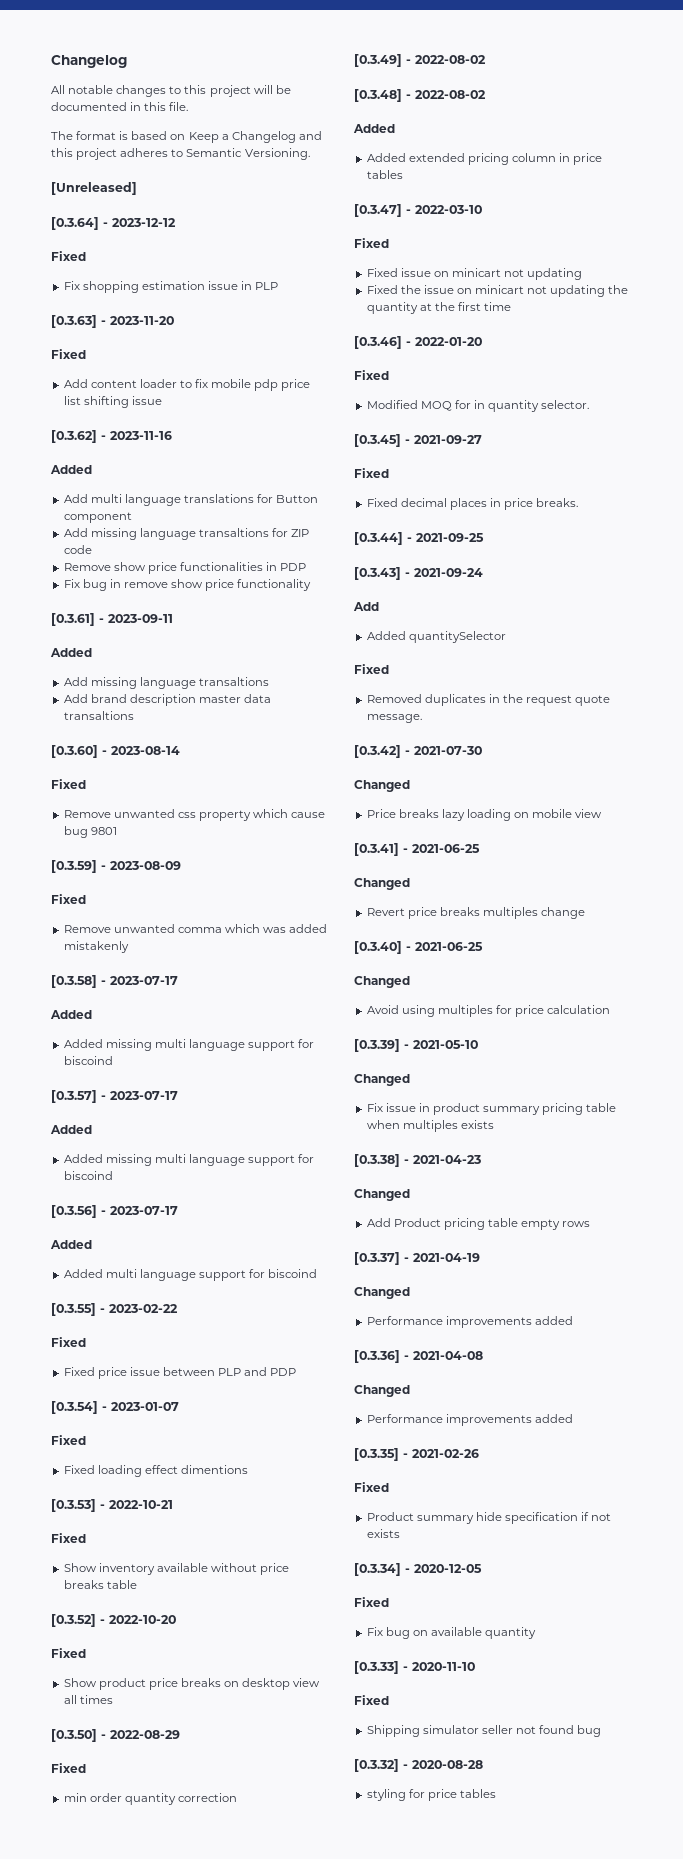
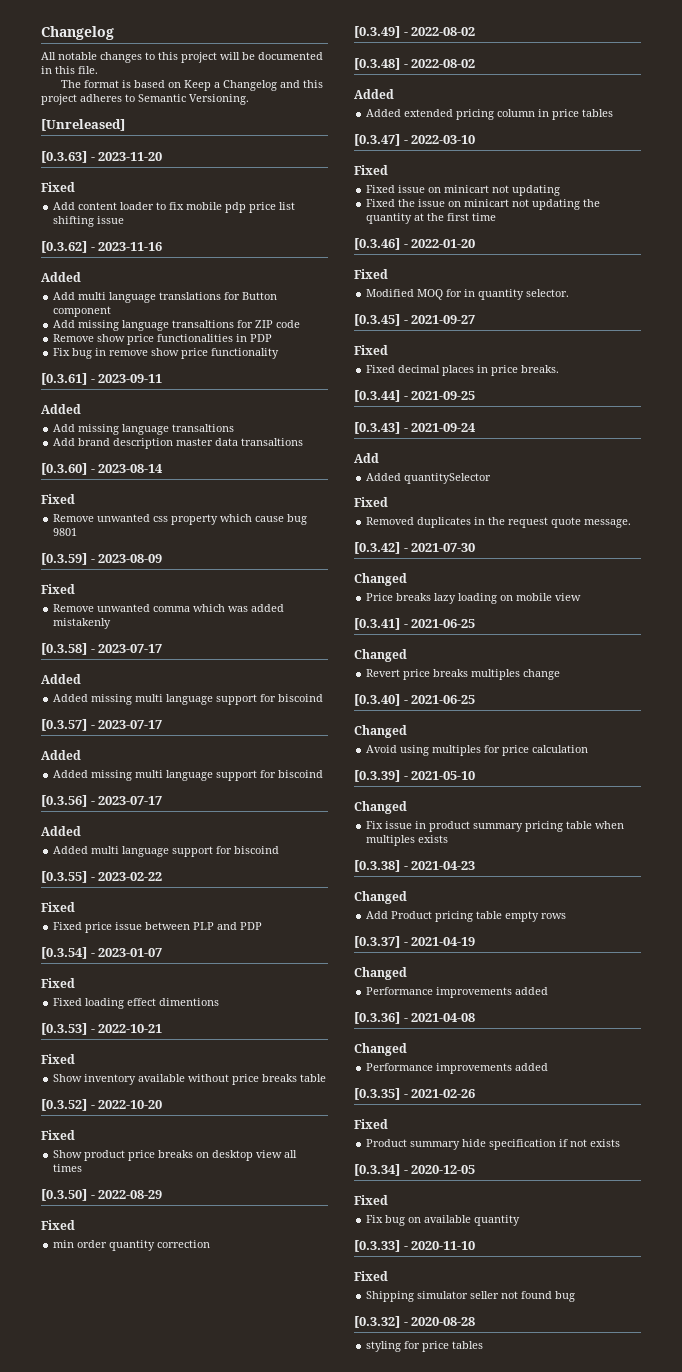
[51,217,176,230] [51,251,86,261] [63,281,279,293] // [0.3.64] - 2023-12-12 // Fixed // Fix shopping estimation issue in PLP -> (125, 125) none

